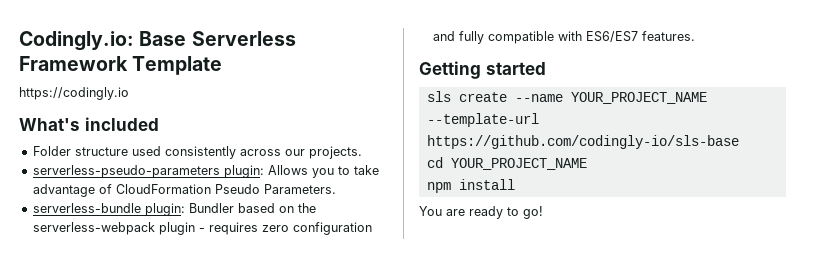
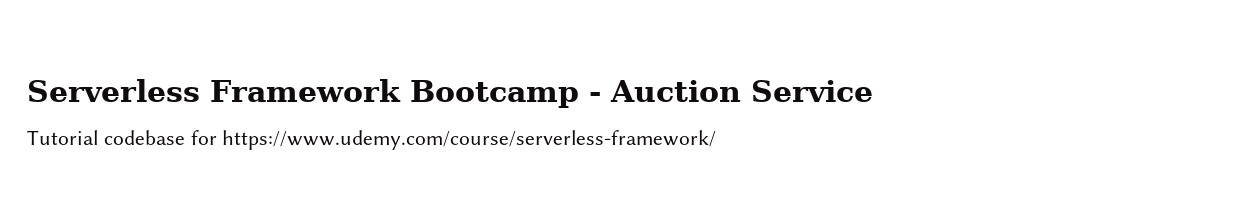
[19,31,296,51] [19,56,223,75] [19,87,129,100] [19,117,159,131] [32,146,362,159] [32,165,379,178] [32,184,336,197] [32,203,316,216] [32,222,372,235] [432,31,695,44] [419,61,546,79] [426,91,707,104] [426,113,539,127] [426,135,739,149] [426,157,587,170] [426,179,515,193] [419,206,543,219] Codingly.io: Base Serverless Framework Template // https://codingly.io // What's included // Folder structure used consistently across our projects. // serverless-pseudo-parameters plugin: Allows you to take advantage of CloudFormation Pseudo Parameters. // serverless-bundle plugin: Bundler based on the serverless-webpack plugin - requires zero configuration and fully compatible with ES6/ES7 features. // Getting started // sls create --name YOUR_PROJECT_NAME --template-url https://github.com/codingly-io/sls-base // cd YOUR_PROJECT_NAME // npm install // You are ready to go! -> [27,79,873,108] [27,130,717,150] Serverless Framework Bootcamp - Auction Service // Tutorial codebase for https://www.udemy.com/course/serverless-framework/

